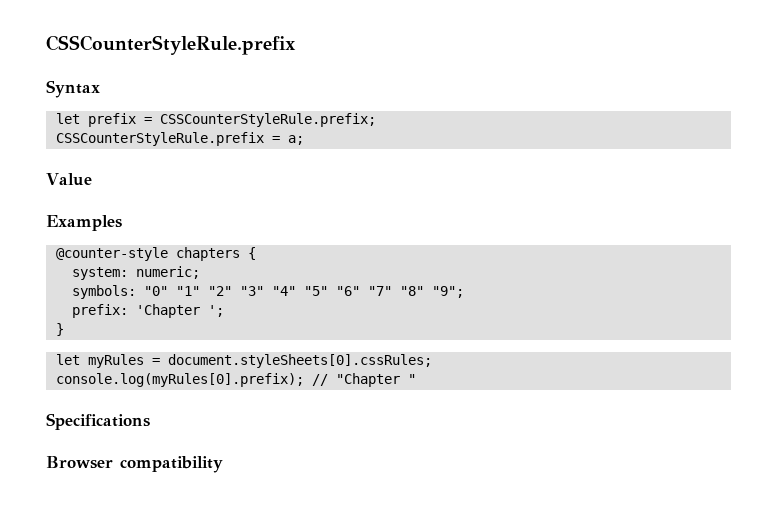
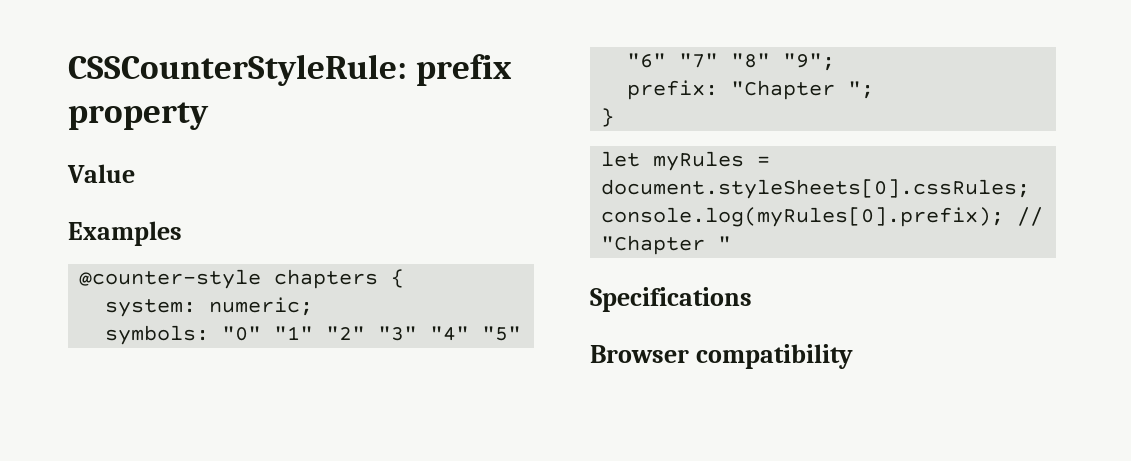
[46,35,296,55] [46,80,100,98] [55,113,376,127] [55,132,304,146] CSSCounterStyleRule.prefix // Syntax // let prefix = CSSCounterStyleRule.prefix; // CSSCounterStyleRule.prefix = a; -> [68,54,513,86] [68,102,209,130] CSSCounterStyleRule: prefix property
[135,304,224,318] 'Chapter '; -> [731,80,875,100] "Chapter ";

